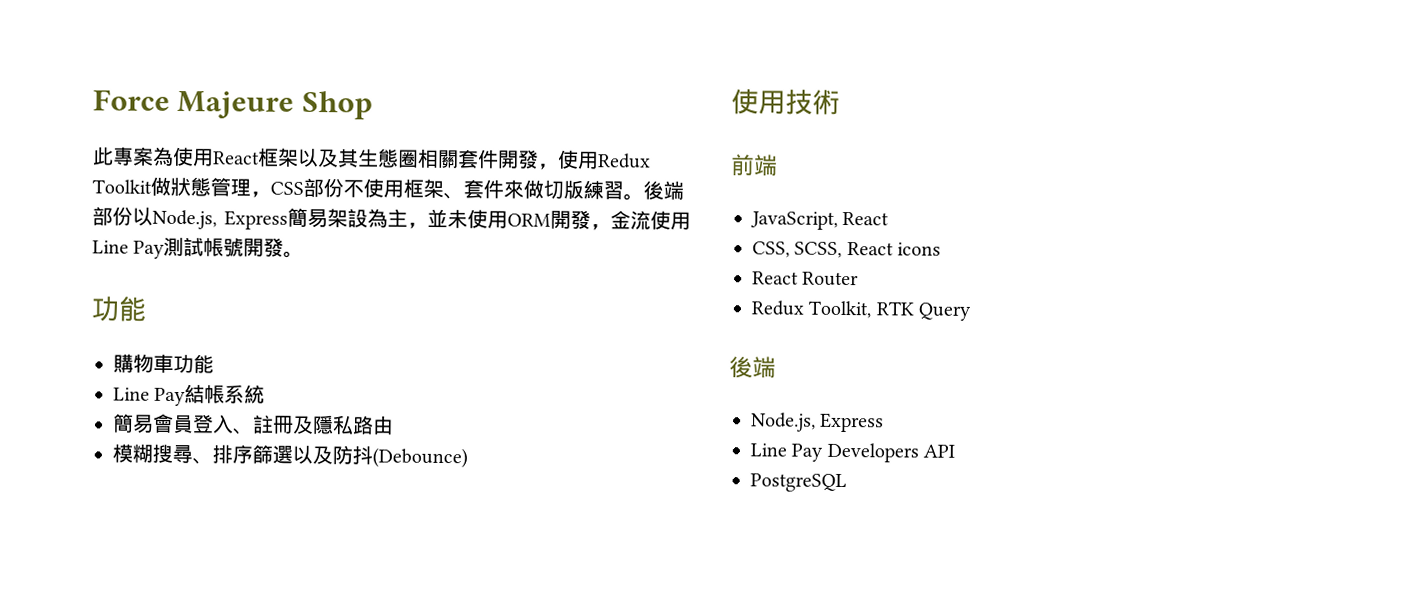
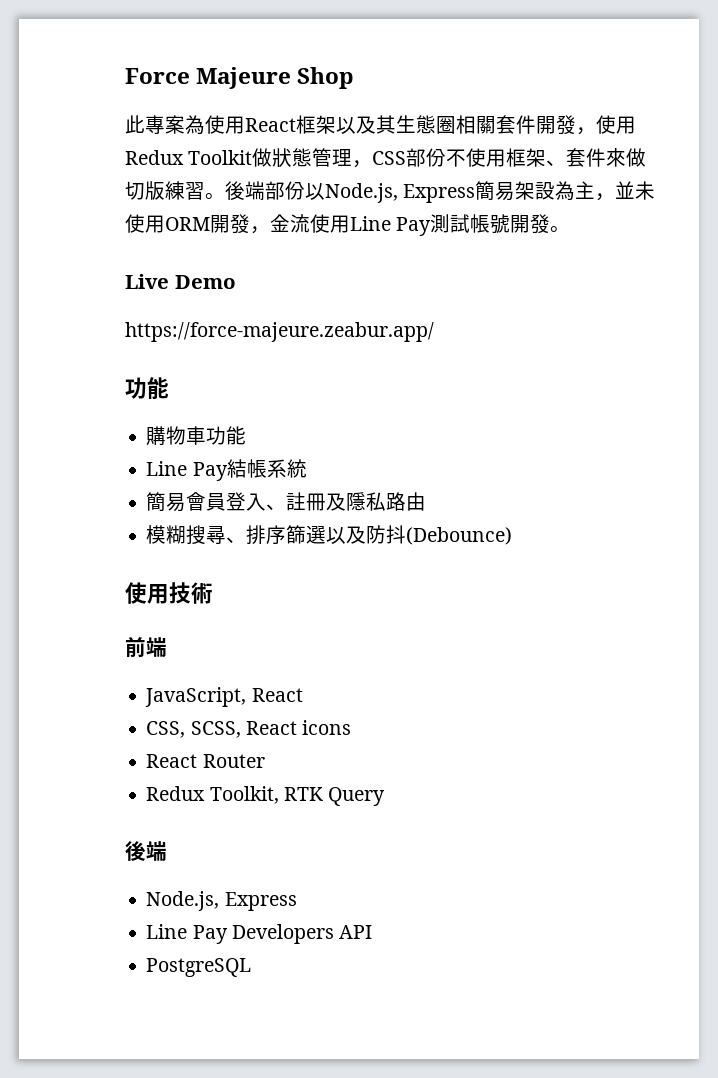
(305, 254) none -> [125,274,236,289] [125,322,434,342] // Live Demo // https://force-majeure.zeabur.app/

